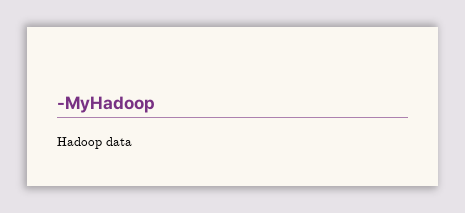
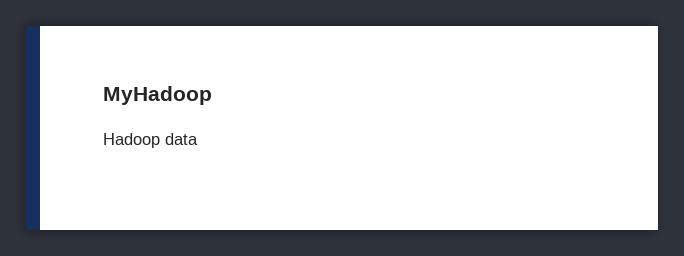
[57,96,155,113] -MyHadoop -> [103,86,212,105] MyHadoop

